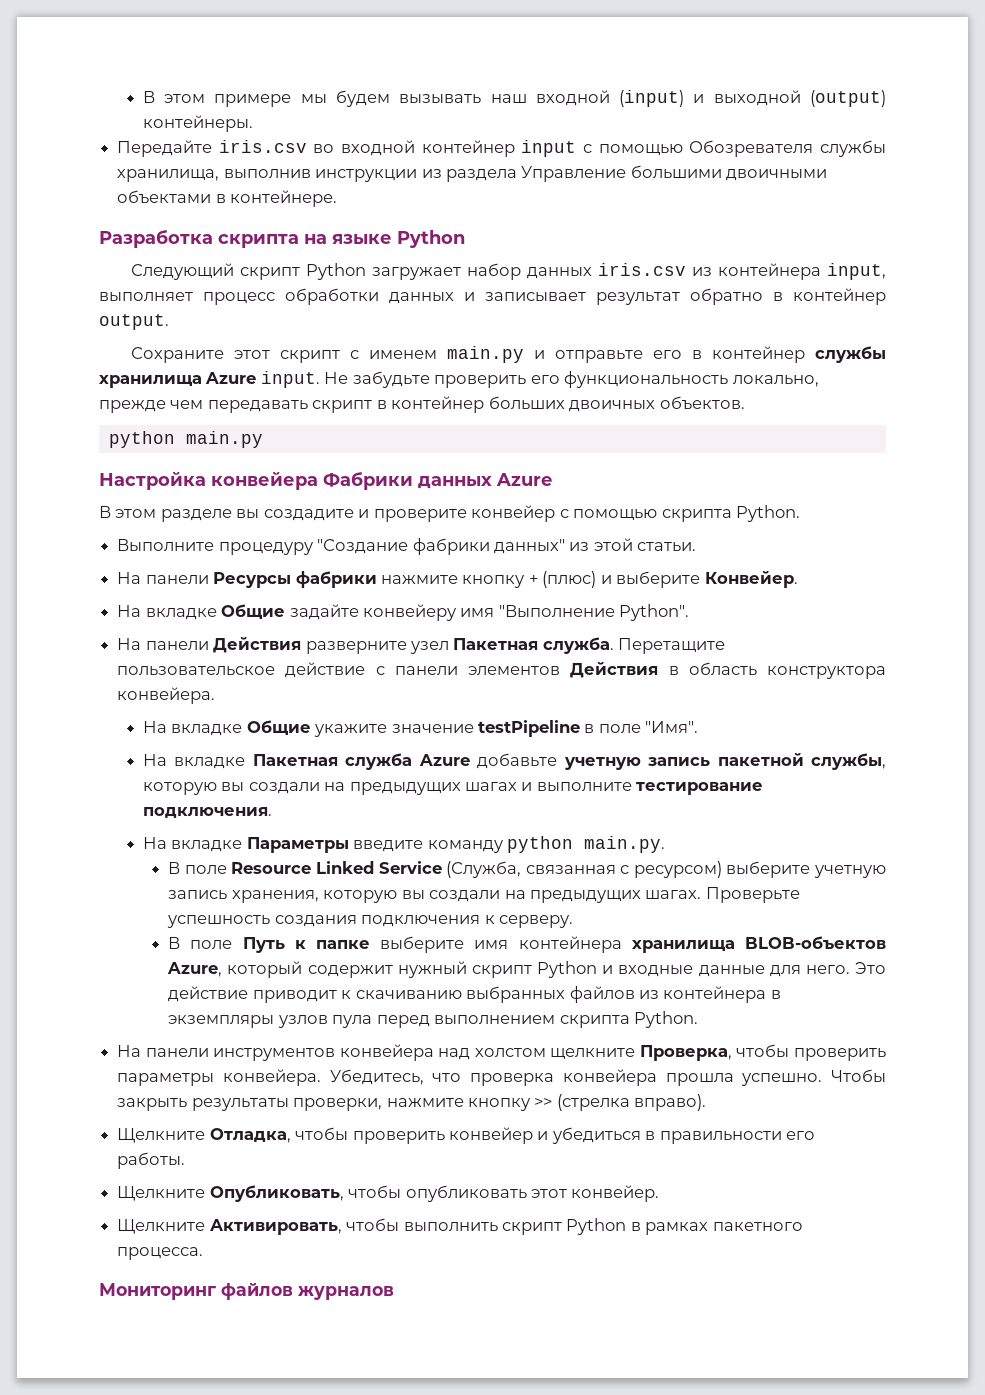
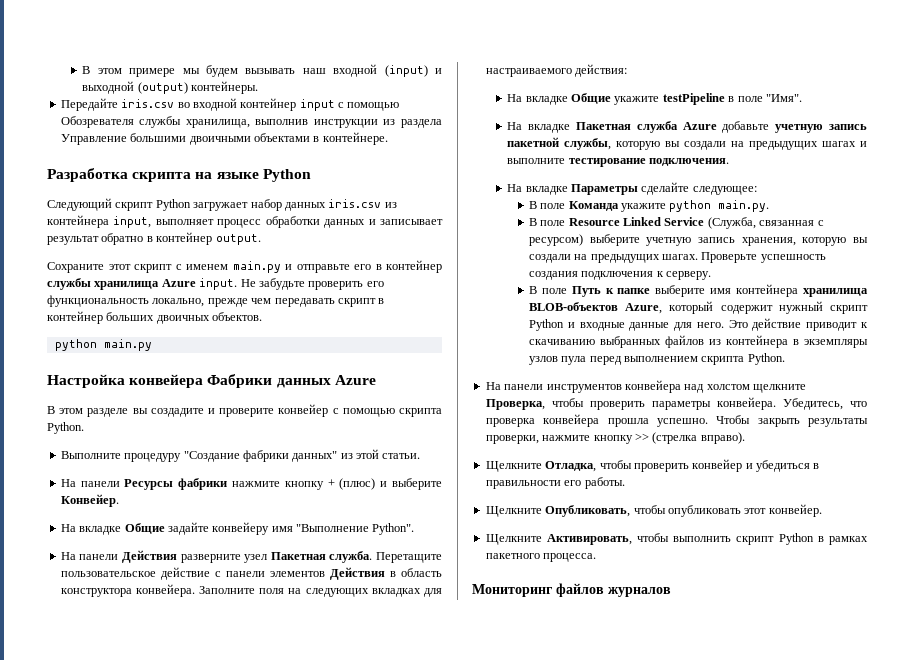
(216, 695) none -> [199,586,442,597] [485,64,628,77] Заполните поля на следующих вкладках для настраиваемого действия:
[391,724,474,733] значение -> (660, 100) none
[353,840,504,853] введите команду -> [641,182,757,195] [528,201,667,212] сделайте следующее: // В поле Команда укажите

